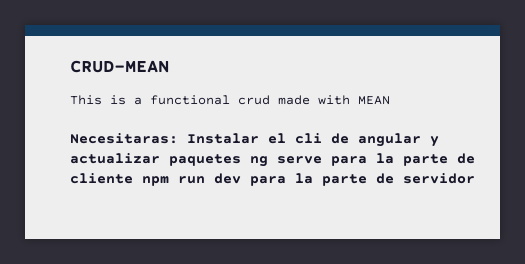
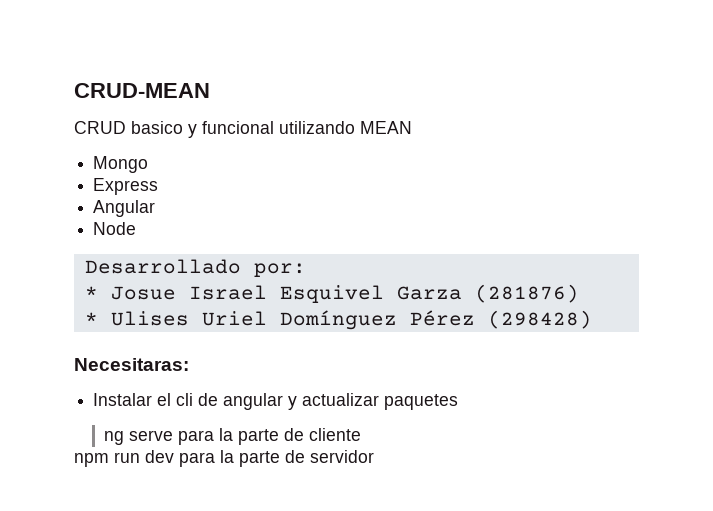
[70,95,390,105] This is a functional crud made with MEAN -> [74,121,412,138] [93,156,149,173] [93,178,159,195] [93,200,156,217] [93,222,137,235] [84,259,306,277] [84,284,579,303] [84,310,592,330] CRUD basico y funcional utilizando MEAN // Mongo // Express // Angular // Node // Desarrollado por: // * Josue Israel Esquivel Garza (281876) // * Ulises Uriel Domínguez Pérez (298428)
(178, 138) none -> (189, 364) //
(241, 160) none -> (459, 402) //
(133, 178) none -> (362, 434) //

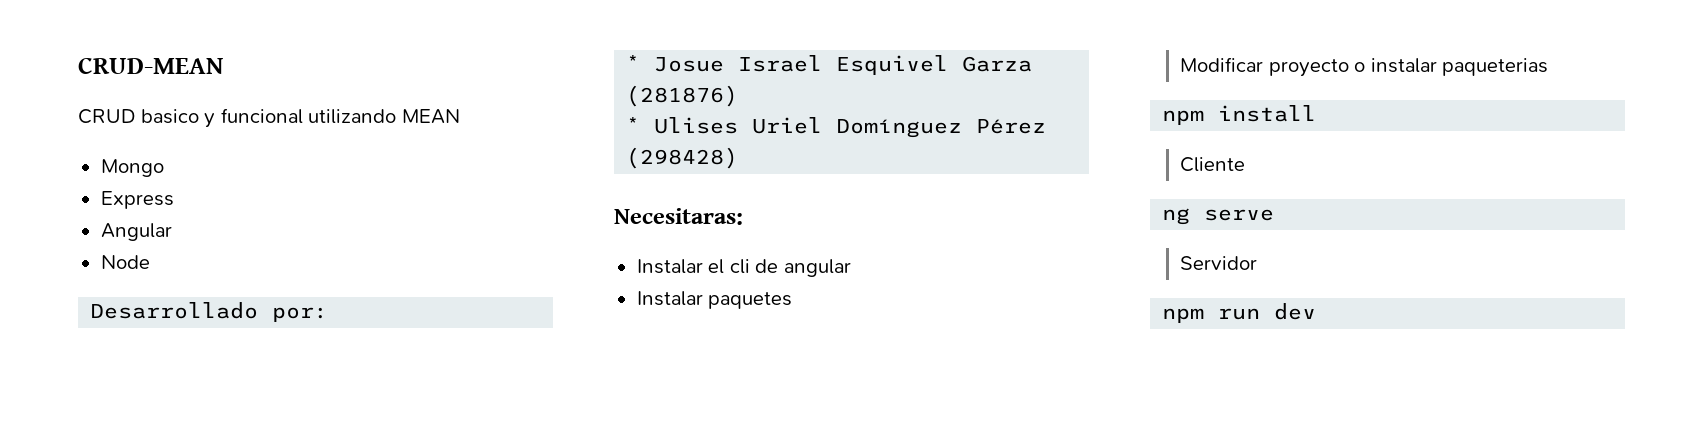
[288,393,380,410] y actualizar -> [636,291,703,306] // Instalar
[104,428,362,445] [74,450,374,467] ng serve para la parte de cliente // npm run dev para la parte de servidor -> [1180,57,1549,77] [1162,105,1317,125] [1180,157,1246,172] [1162,208,1275,225] [1180,256,1258,270] [1162,303,1317,323] Modificar proyecto o instalar paqueterias // npm install // Cliente // ng serve // Servidor // npm run dev

